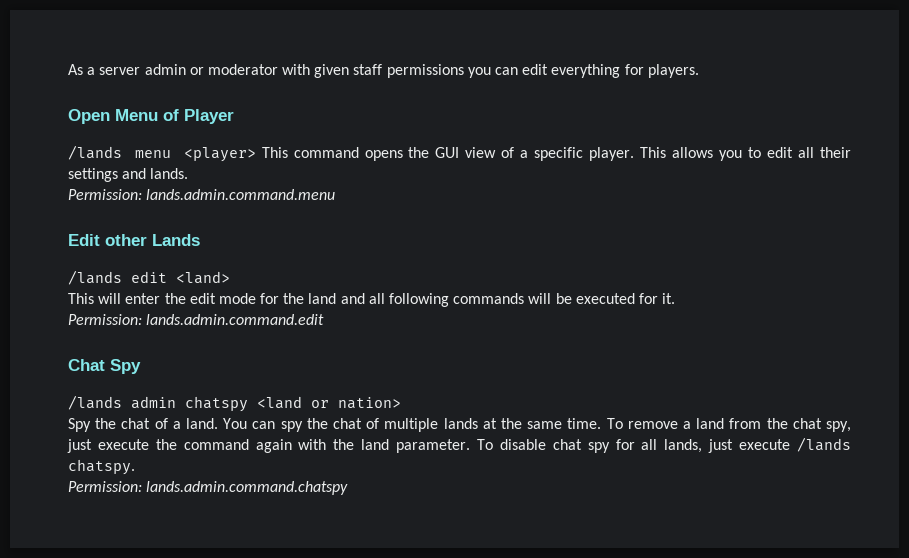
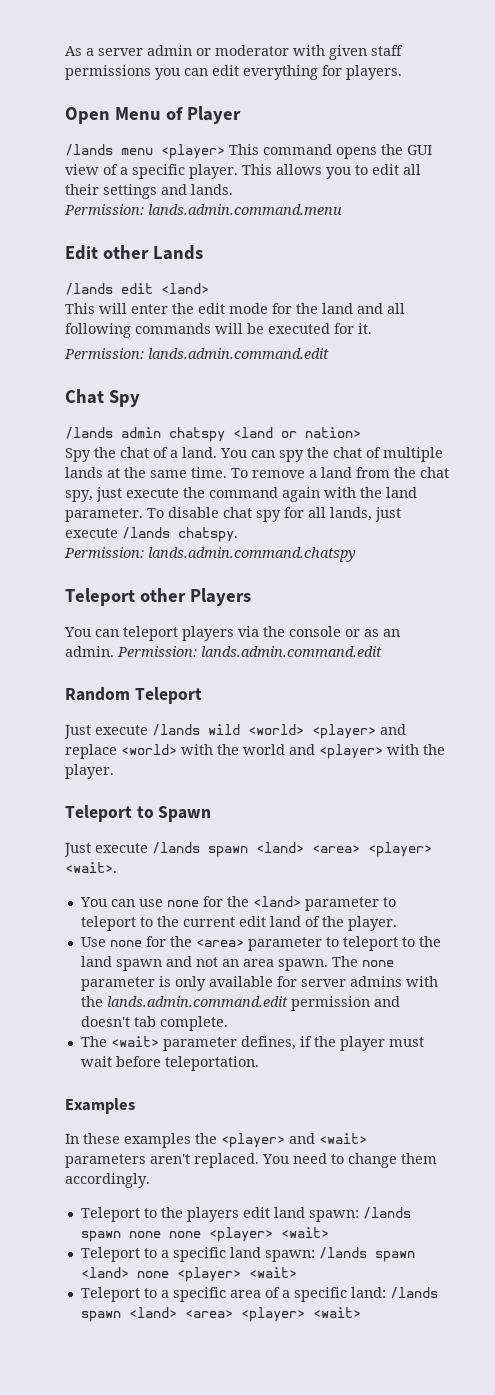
(349, 488) none -> [65,588,251,606] [64,626,400,641] [65,646,382,657] [65,687,202,704] [64,724,406,739] [65,744,445,759] [65,764,114,779] [65,805,212,822] [64,842,432,857] [65,862,117,873] [79,896,396,911] [80,916,397,931] [80,936,441,951] [80,956,394,971] [80,976,438,991] [80,996,400,1011] [80,1016,228,1031] [80,1036,424,1051] [80,1056,259,1071] [65,1098,135,1114] [65,1133,367,1148] [65,1153,437,1168] [65,1173,150,1188] [80,1207,411,1222] [80,1227,329,1242] [80,1247,415,1262] [80,1267,297,1282] [80,1287,438,1302] [80,1307,361,1322] // Teleport other Players // You can teleport players via the console or as an admin. Permission: lands.admin.command.edit // Random Teleport // Just execute /lands wild <world> <player> and replace <world> with the world and <player> with the player. // Teleport to Spawn // Just execute /lands spawn <land> <area> <player> <wait>. // You can use none for the <land> parameter to teleport to the current edit land of the player. // Use none for the <area> parameter to teleport to the land spawn and not an area spawn. The none parameter is only available for server admins with the lands.admin.command.edit permission and doesn't tab complete. // The <wait> parameter defines, if the player must wait before teleportation. // Examples // In these examples the <player> and <wait> parameters aren't replaced. You need to change them accordingly. // Teleport to the players edit land spawn: /lands spawn none none <player> <wait> // Teleport to a specific land spawn: /lands spawn <land> none <player> <wait> // Teleport to a specific area of a specific land: /lands spawn <land> <area> <player> <wait>

